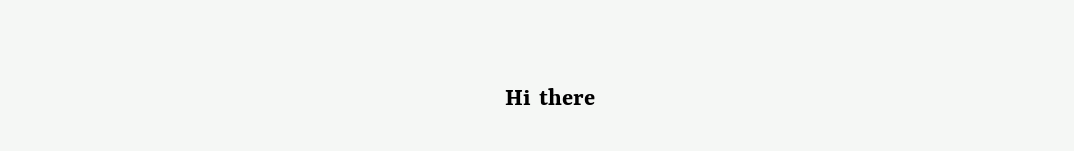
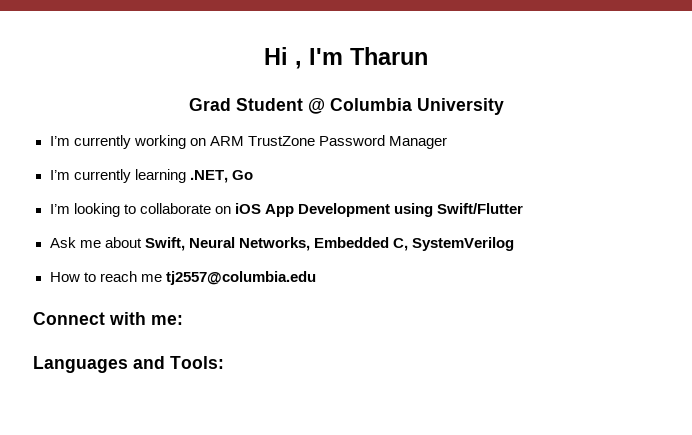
[538,88,595,105] there -> [295,47,428,69] [188,98,504,115] [49,135,447,149] [49,169,253,183] [49,203,523,217] [49,237,514,251] [49,271,316,285] [33,312,183,325] [33,356,224,373] , I'm Tharun // Grad Student @ Columbia University // I’m currently working on ARM TrustZone Password Manager // I’m currently learning .NET, Go // I’m looking to collaborate on iOS App Development using Swift/Flutter // Ask me about Swift, Neural Networks, Embedded C, SystemVerilog // How to reach me tj2557@columbia.edu // Connect with me: // Languages and Tools:

